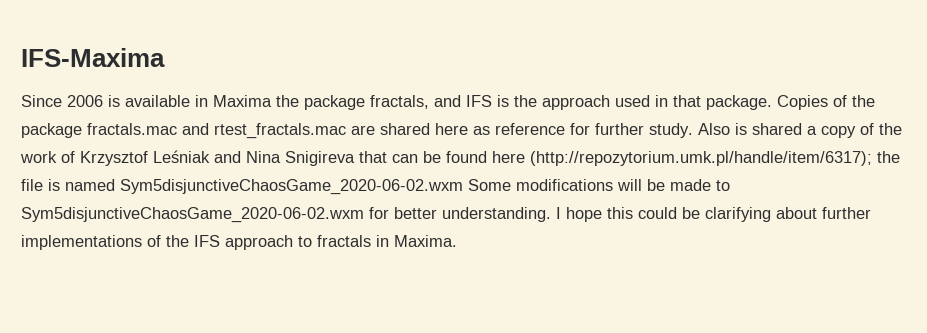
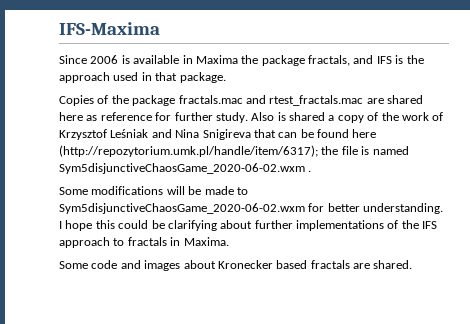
(772, 102) none -> (226, 77) //
(463, 187) none -> [308,170,312,172] . //
(457, 241) none -> [59,260,413,271] // Some code and images about Kronecker based fractals are shared.

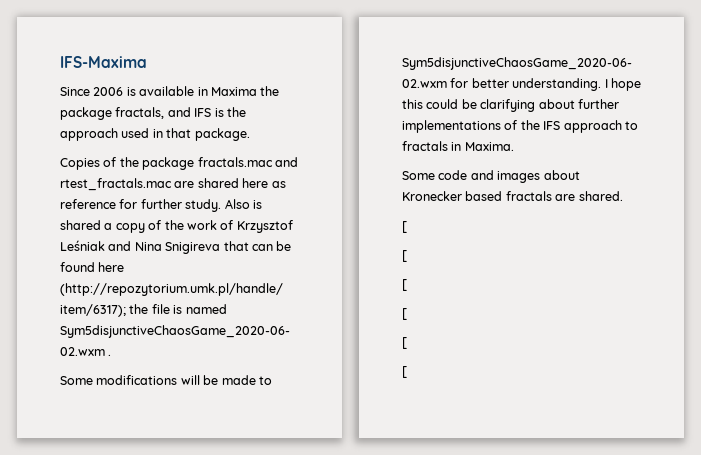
(413, 264) none -> [402,221,407,233] [402,250,407,262] [402,279,407,291] [402,308,407,320] [402,337,407,349] [402,366,407,378] // [ // [ // [ // [ // [ // [

